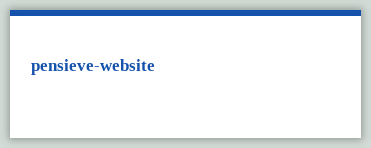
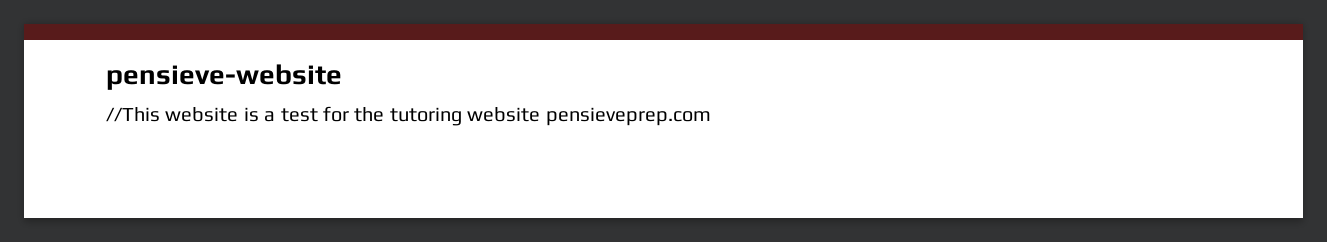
(155, 67) none -> [106,106,711,126] // //This website is a test for the tutoring website pensieveprep.com

